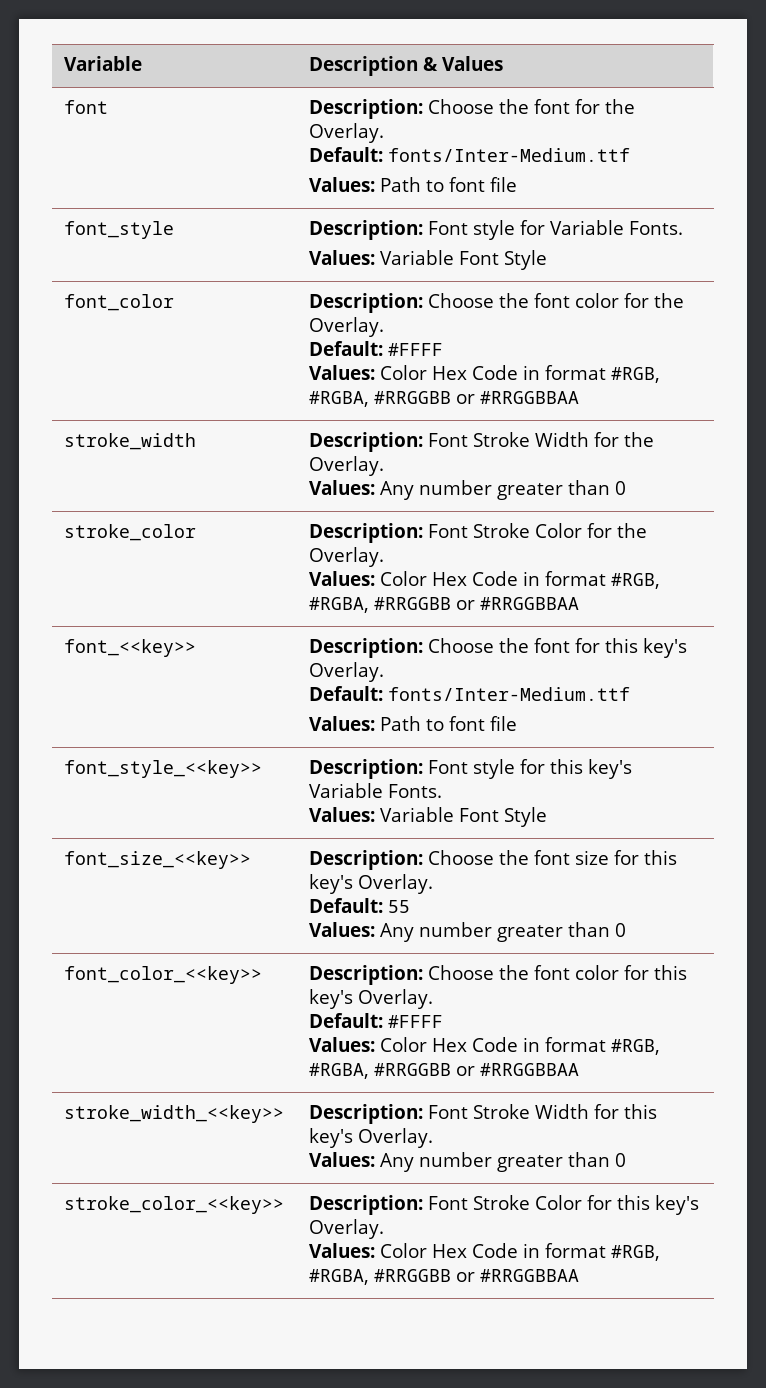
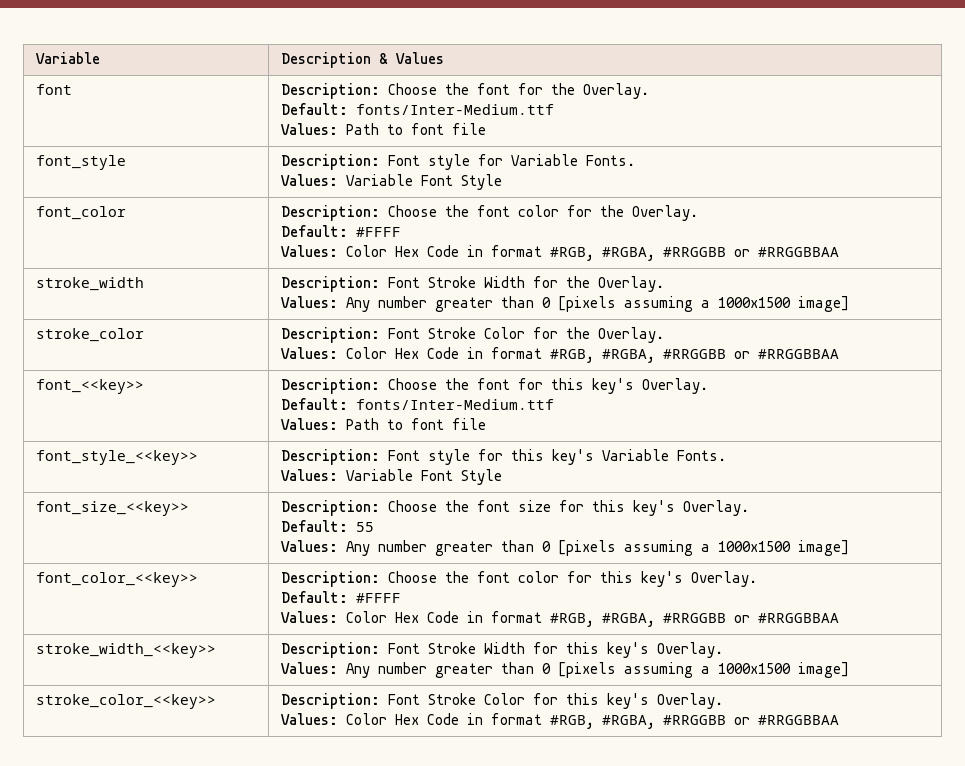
(627, 488) none -> [557,296,849,312] [pixels assuming a 1000x1500 image]
(627, 930) none -> [557,540,849,556] [pixels assuming a 1000x1500 image]
(627, 1160) none -> [557,662,849,678] [pixels assuming a 1000x1500 image]

